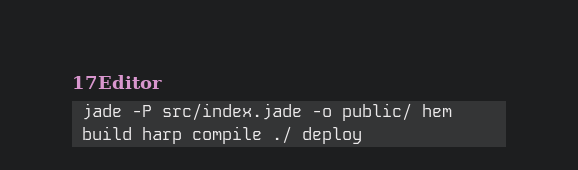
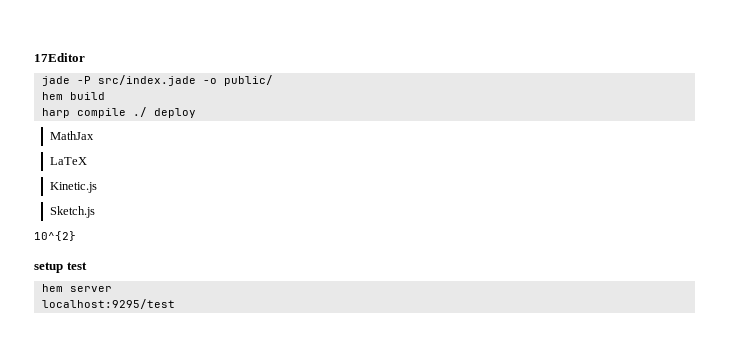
(412, 112) none -> (273, 80) //
(132, 133) none -> (105, 96) //
(362, 135) none -> [49,131,94,140] [49,157,87,165] [49,182,97,193] [49,206,95,218] [34,231,76,241] [34,262,87,273] [41,284,112,292] [41,299,175,309] // MathJax // LaTeX // Kinetic.js // Sketch.js // 10^{2} // setup test // hem server // localhost:9295/test

